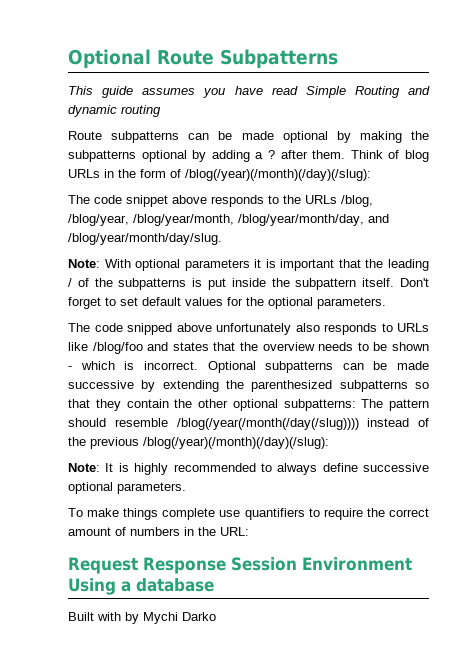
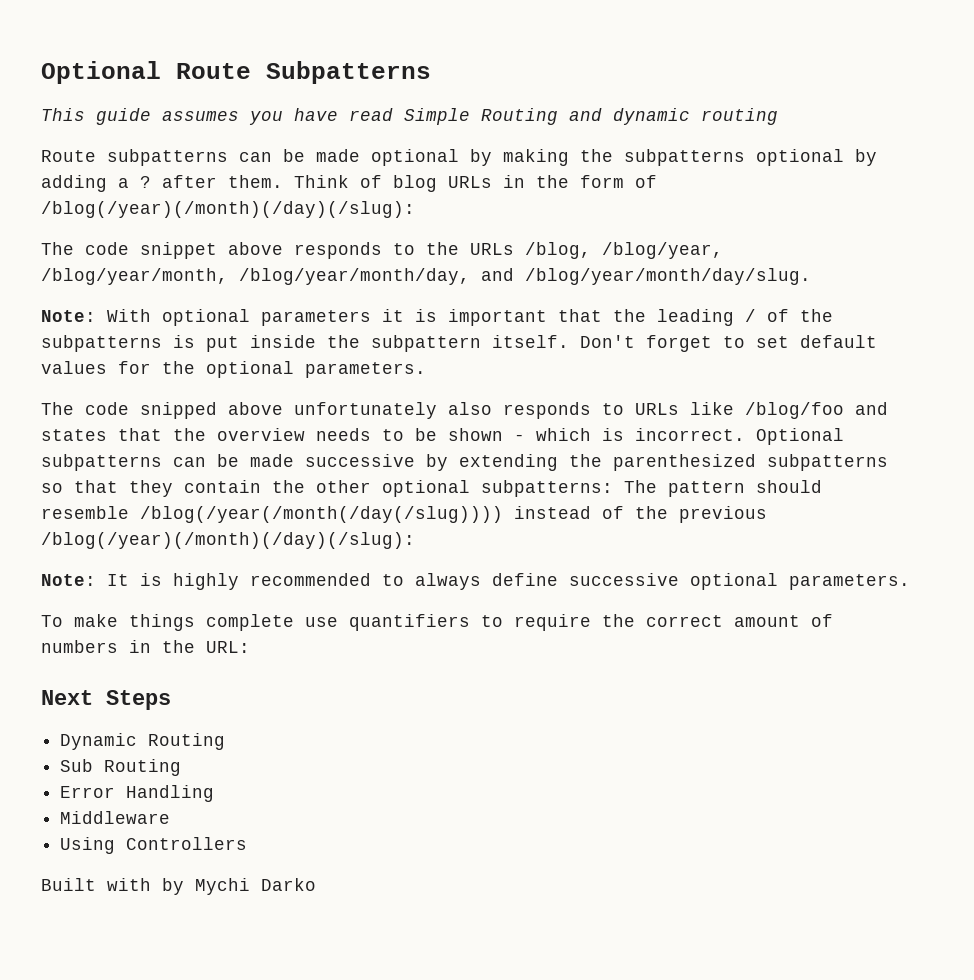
[68,557,412,574] [68,578,214,595] Request Response Session Environment Using a database -> [41,690,171,710] [60,733,226,750] [60,759,182,776] [60,785,215,802] [60,811,171,824] [60,837,248,854] Next Steps // Dynamic Routing // Sub Routing // Error Handling // Middleware // Using Controllers

